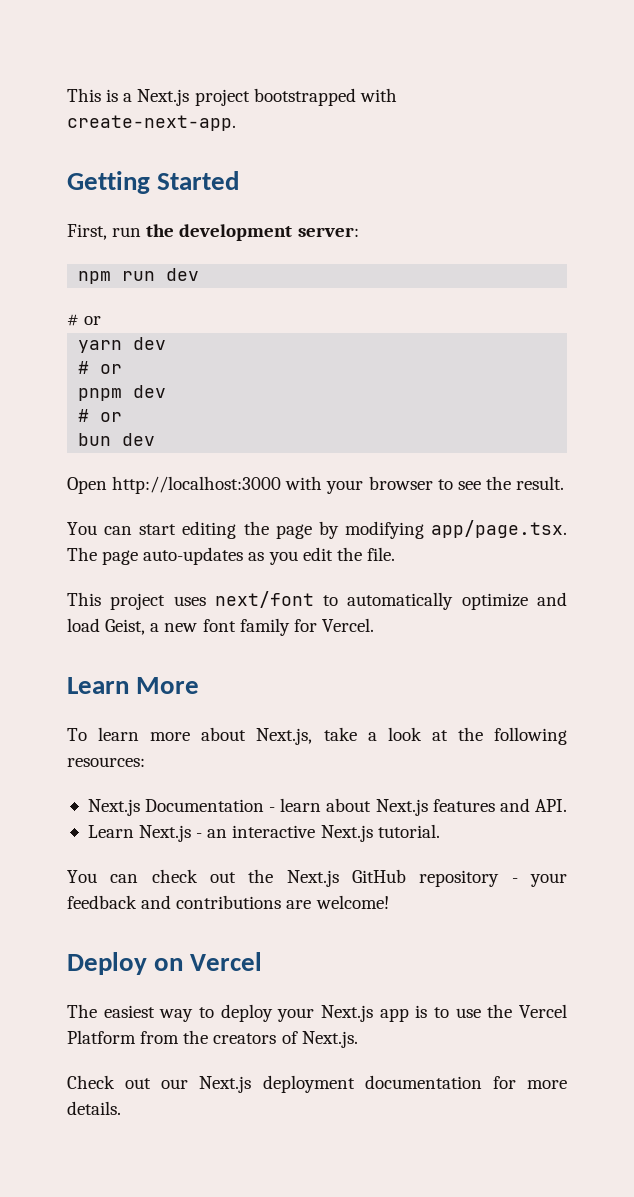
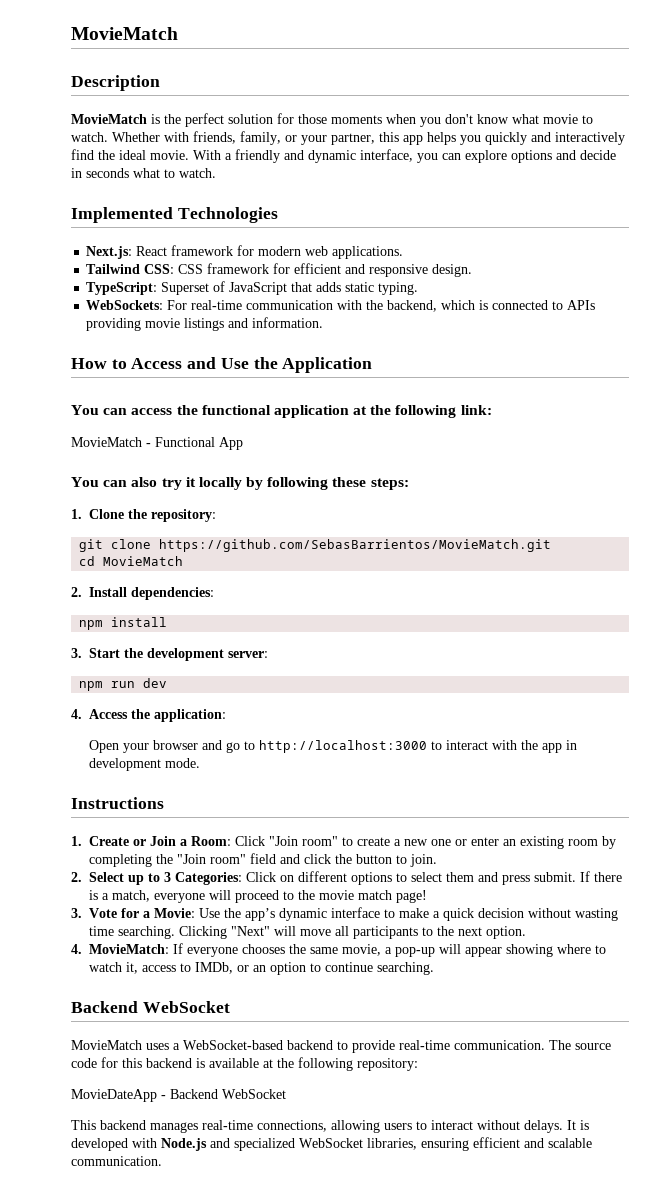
[67,88,397,106] [67,115,236,131] [67,171,240,194] [67,224,142,240] This is a Next.js project bootstrapped with create-next-app. // Getting Started // First, run -> [71,27,178,40] [71,75,160,91] [71,113,593,127] [71,131,625,145] [71,149,616,163] [71,168,216,178] [71,207,278,223] [86,245,404,259] [86,263,473,277] [86,281,419,295] [86,300,596,312] [86,317,324,331] [71,357,373,373] [71,405,492,418] [71,437,243,450] [71,477,409,490] [71,509,216,522] [79,539,552,552] [79,556,184,566] [71,587,214,600] [79,617,168,630] [71,648,120,658] MovieMatch // Description // MovieMatch is the perfect solution for those moments when you don't know what movie to watch. Whether with friends, family, or your partner, this app helps you quickly and interactively find the ideal movie. With a friendly and dynamic interface, you can explore options and decide in seconds what to watch. // Implemented Technologies // Next.js: React framework for modern web applications. // Tailwind CSS: CSS framework for efficient and responsive design. // TypeScript: Superset of JavaScript that adds static typing. // WebSockets: For real-time communication with the backend, which is connected to APIs providing movie listings and information. // How to Access and Use the Application // You can access the functional application at the following link: // MovieMatch - Functional App // You can also try it locally by following these steps: // 1. Clone the repository: // git clone https://github.com/SebasBarrientos/MovieMatch.git // cd MovieMatch // 2. Install dependencies: // npm install // 3. Start
[67,314,102,326] [78,337,167,353] [78,361,123,374] [78,385,167,401] [78,409,123,422] [78,433,156,446] [67,476,565,494] [67,520,567,539] [67,547,395,565] [67,591,567,610] [67,618,374,636] [67,677,200,694] [67,727,568,745] [67,757,145,767] [87,798,567,816] [87,824,440,842] [67,869,567,887] [67,895,389,909] [67,952,263,975] [67,1004,567,1022] [67,1030,358,1048] [67,1075,567,1093] [67,1101,121,1115] # or // yarn dev // # or // pnpm dev // # or // bun dev // Open http://localhost:3000 with your browser to see the result. // You can start editing the page by modifying app/page.tsx. The page auto-updates as you edit the file. // This project uses next/font to automatically optimize and load Geist, a new font family for Vercel. // Learn More // To learn more about Next.js, take a look at the following resources: // Next.js Documentation - learn about Next.js features and API. // Learn Next.js - an interactive Next.js tutorial. // You can check out the Next.js GitHub repository - your feedback and contributions are welcome! // Deploy on Vercel // The easiest way to deploy your Next.js app is to use the Vercel Platform from the creators of Next.js. // Check out our Next.js deployment documentation for more details. -> [71,709,226,722] [88,740,577,753] [88,758,200,771] [71,797,164,809] [71,836,616,849] [89,853,437,867] [71,871,622,885] [89,890,427,903] [71,907,618,921] [89,926,526,939] [71,943,606,957] [89,962,434,975] [71,1001,230,1013] [71,1040,611,1053] [71,1057,418,1071] [71,1089,286,1102] [71,1120,589,1133] [71,1137,592,1151] [71,1156,162,1166] 4. Access the application: // Open your browser and go to http://localhost:3000 to interact with the app in development mode. // Instructions // 1. Create or Join a Room: Click "Join room" to create a new one or enter an existing room by completing the "Join room" field and click the button to join. // 2. Select up to 3 Categories: Click on different options to select them and press submit. If there is a match, everyone will proceed to the movie match page! // 3. Vote for a Movie: Use the app’s dynamic interface to make a quick decision without wasting time searching. Clicking "Next" will move all participants to the next option. // 4. MovieMatch: If everyone chooses the same movie, a pop-up will appear showing where to watch it, access to IMDb, or an option to continue searching. // Backend WebSocket // MovieMatch uses a WebSocket-based backend to provide real-time communication. The source code for this backend is available at the following repository: // MovieDateApp - Backend WebSocket // This backend manages real-time connections, allowing users to interact without delays. It is developed with Node.js and specialized WebSocket libraries, ensuring efficient and scalable communication.

